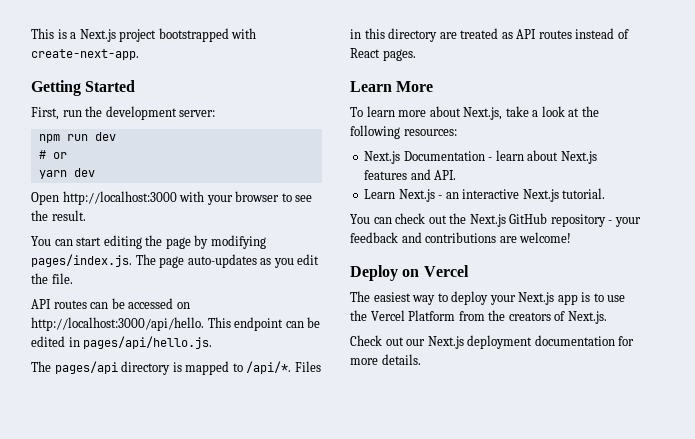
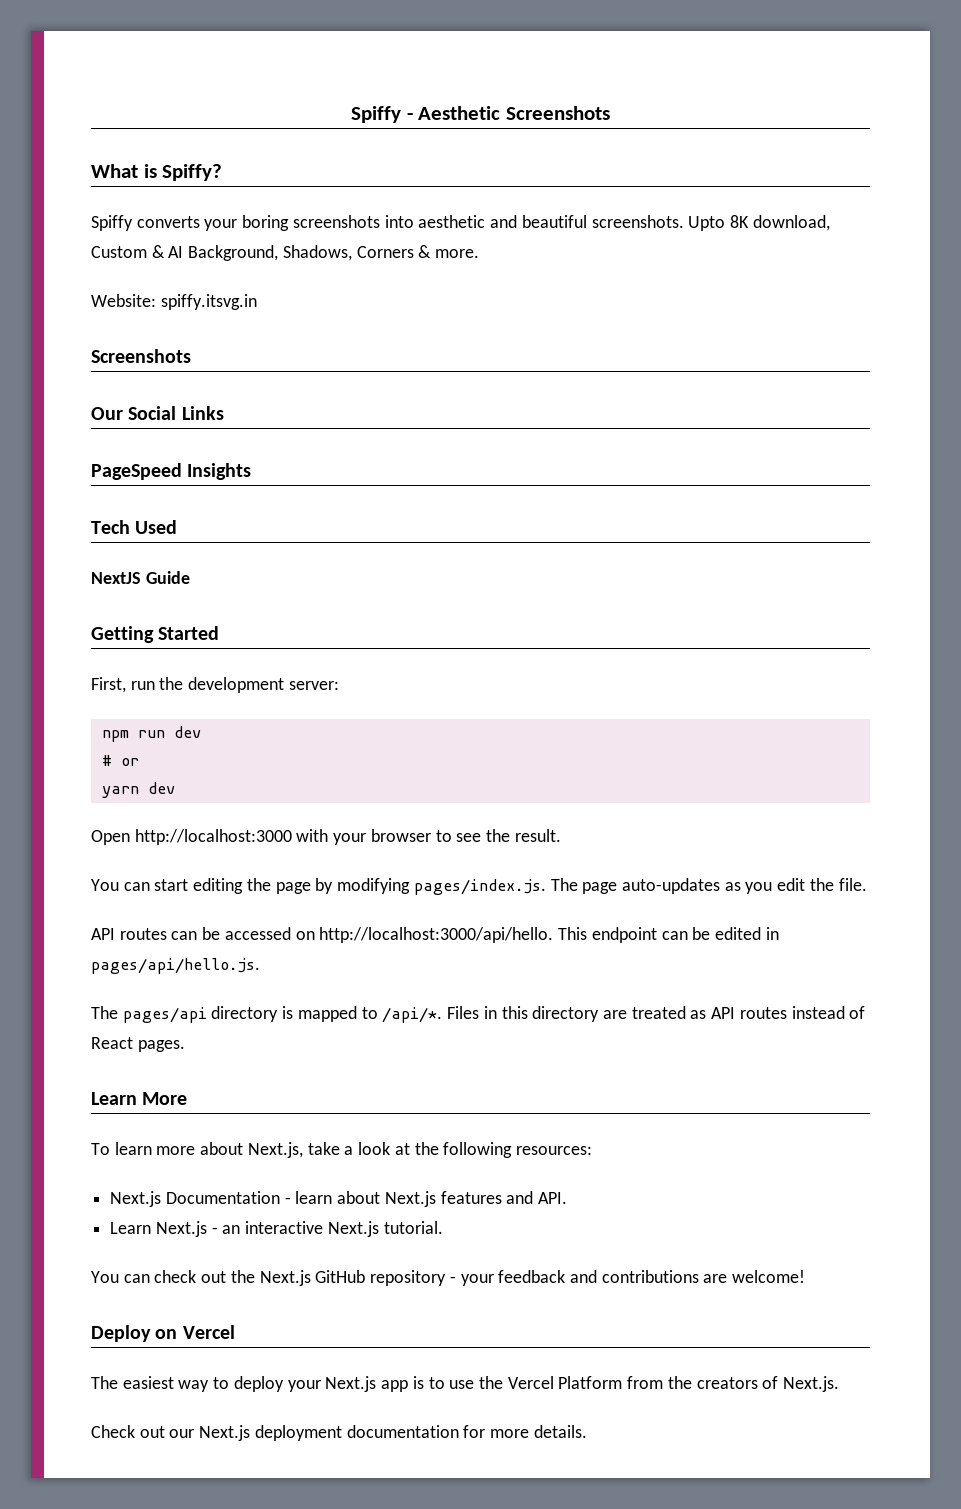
[31,28,257,42] [31,49,139,60] This is a Next.js project bootstrapped with create-next-app. -> [351,106,610,123] [91,164,223,181] [91,215,830,231] [91,245,480,261] [91,294,257,310] [91,349,191,363] [91,406,224,420] [91,463,252,480] [91,520,178,534] [91,571,190,584] Spiffy - Aesthetic Screenshots // What is Spiffy? // Spiffy converts your boring screenshots into aesthetic and beautiful screenshots. Upto 8K download, Custom & AI Background, Shadows, Corners & more. // Website: spiffy.itsvg.in // Screenshots // Our Social Links // PageSpeed Insights // Tech Used // NextJS Guide

